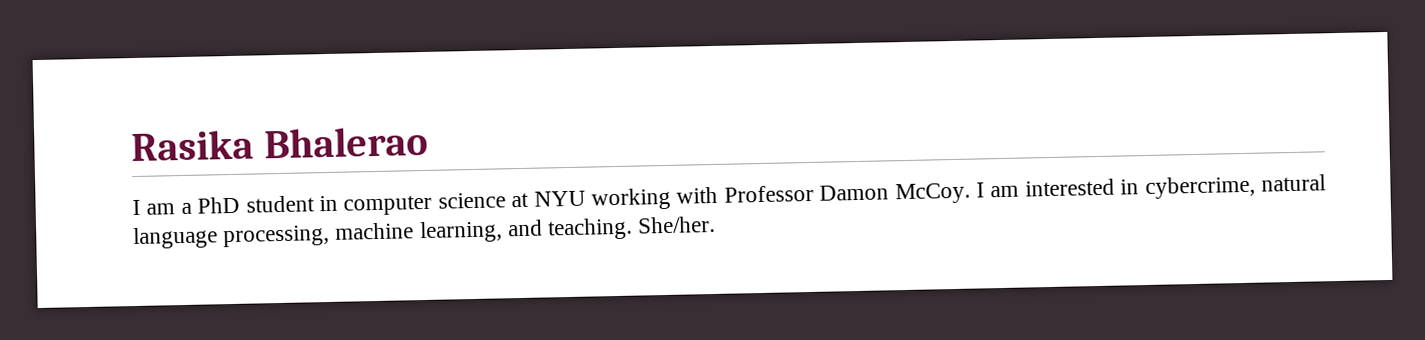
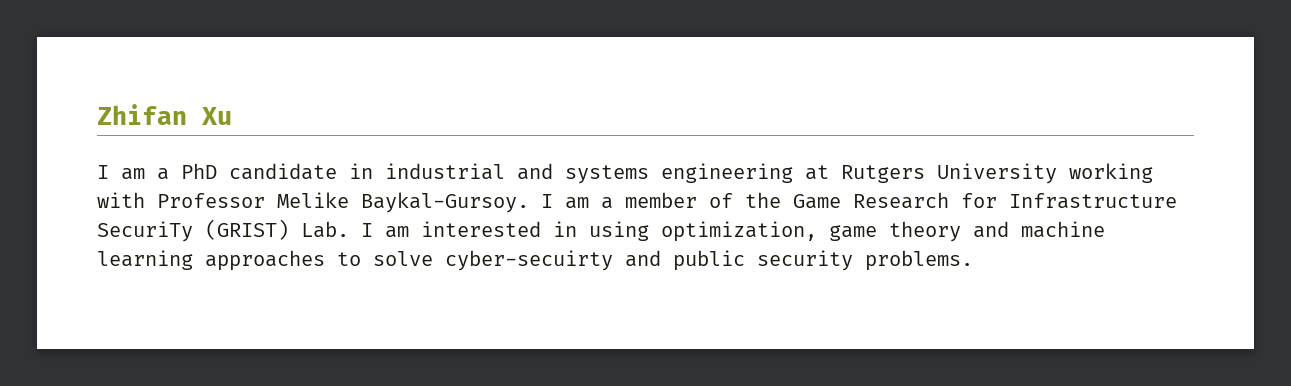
[131,125,428,162] Rasika Bhalerao -> [97,104,232,125] Zhifan Xu
[245,174,1326,216] [133,215,717,250] student in computer science at NYU working with Professor Damon McCoy. I am interested in cybercrime, natural language processing, machine learning, and teaching. She/her. -> [229,163,1153,184] [97,192,1177,213] [97,219,1105,242] [97,250,973,271] candidate in industrial and systems engineering at Rutgers University working with Professor Melike Baykal-Gursoy. I am a member of the Game Research for Infrastructure SecuriTy (GRIST) Lab. I am interested in using optimization, game theory and machine learning approaches to solve cyber-secuirty and public security problems.

